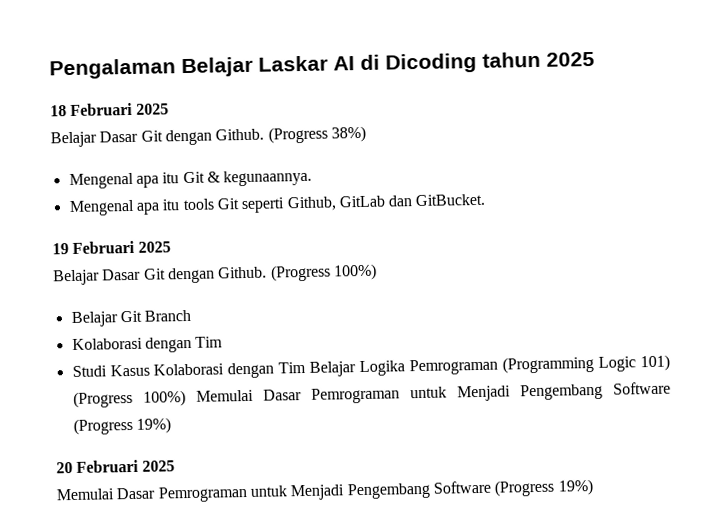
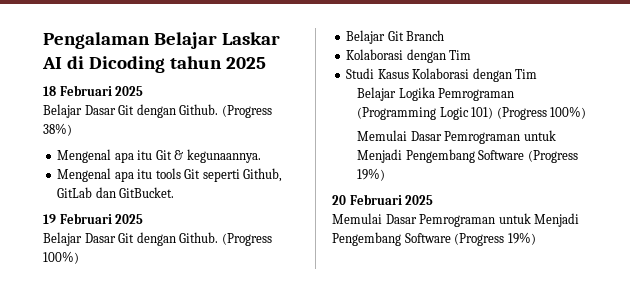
(307, 367) none -> (538, 74) //
(186, 398) none -> (587, 112) //

